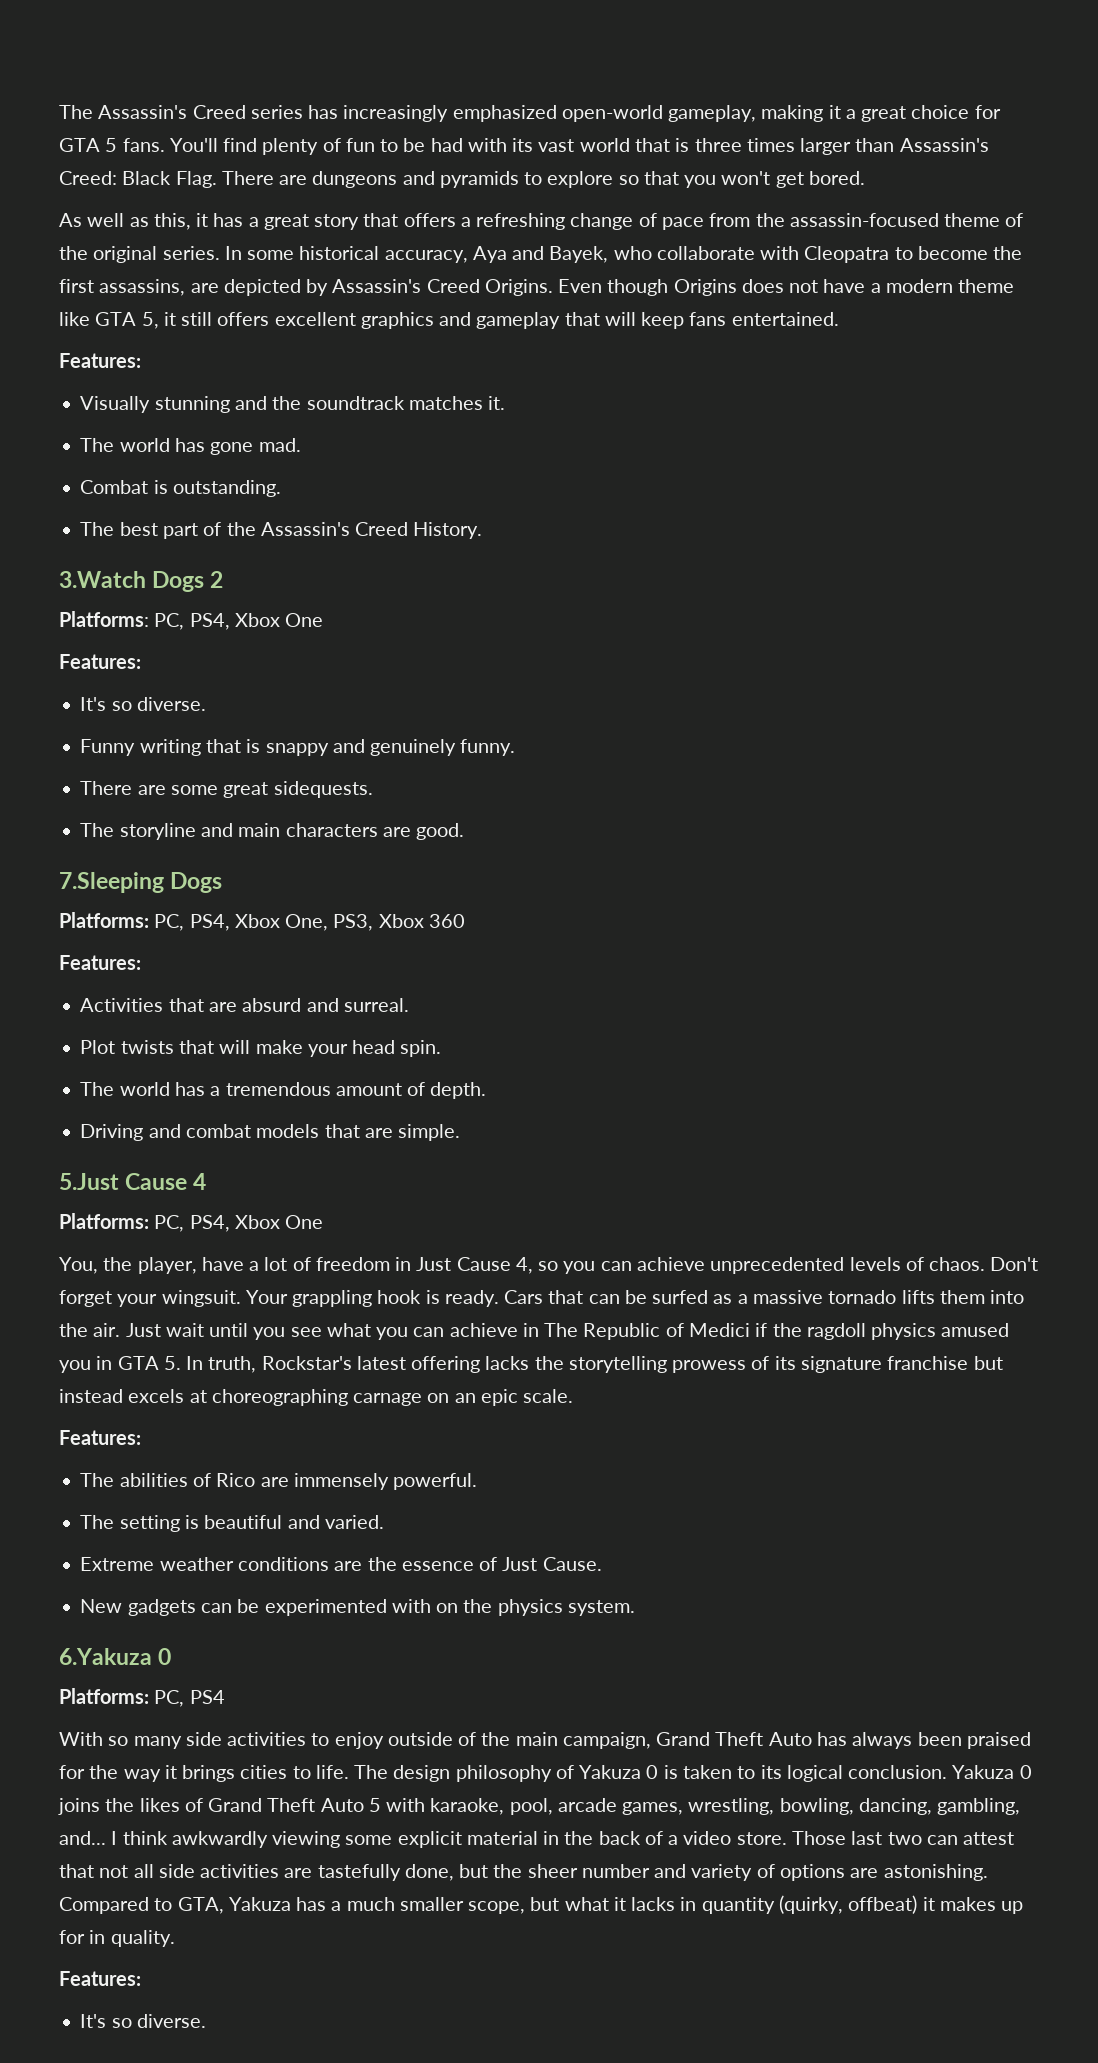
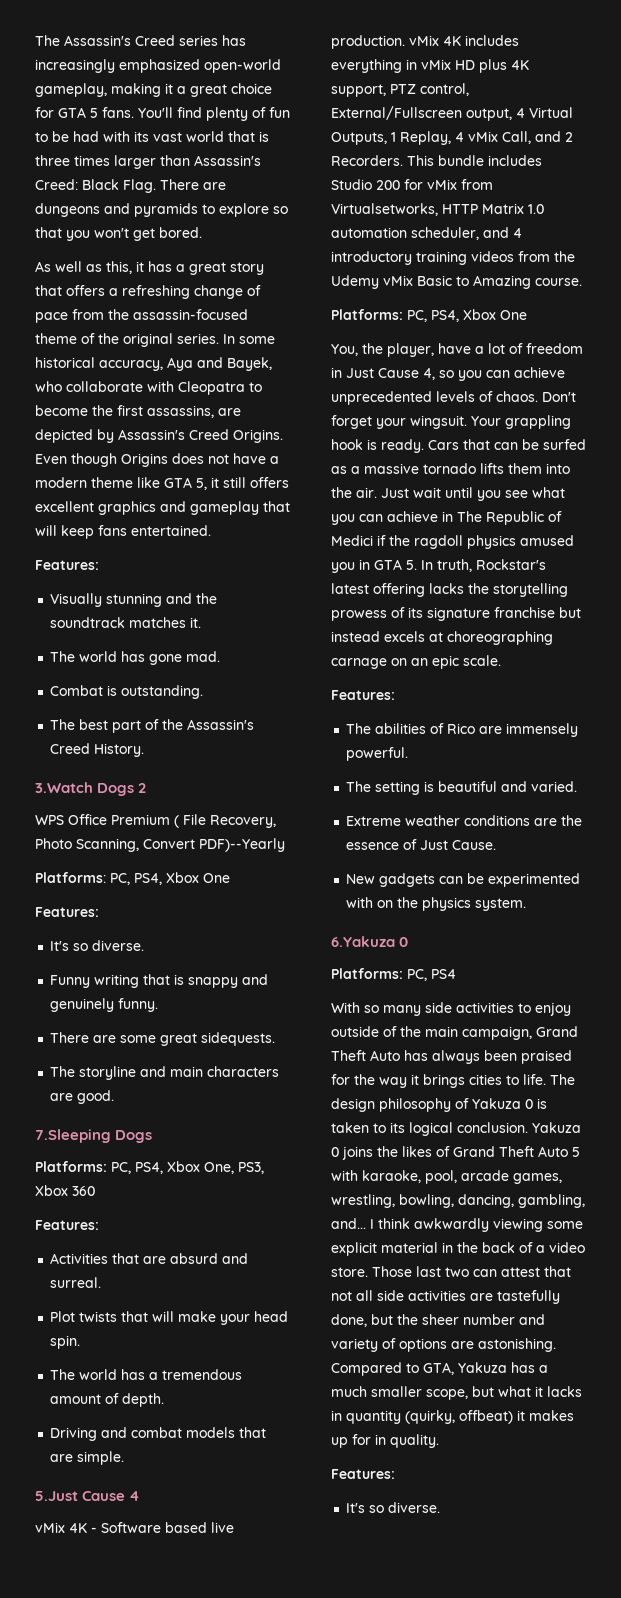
(224, 579) none -> [35,814,276,828] [35,838,285,852] // WPS Office Premium ( File Recovery, Photo Scanning, Convert PDF)--Yearly
(207, 1181) none -> [35,1522,234,1533] [331,35,519,49] [331,59,529,73] [331,83,469,97] [331,106,573,121] [331,131,573,145] [331,155,542,166] [331,179,493,190] [331,203,544,216] [331,227,522,240] [331,251,575,265] [331,275,582,289] // vMix 4K - Software based live production. vMix 4K includes everything in vMix HD plus 4K support, PTZ control, External/Fullscreen output, 4 Virtual Outputs, 1 Replay, 4 vMix Call, and 2 Recorders. This bundle includes Studio 200 for vMix from Virtualsetworks, HTTP Matrix 1.0 automation scheduler, and 4 introductory training videos from the Udemy vMix Basic to Amazing course.

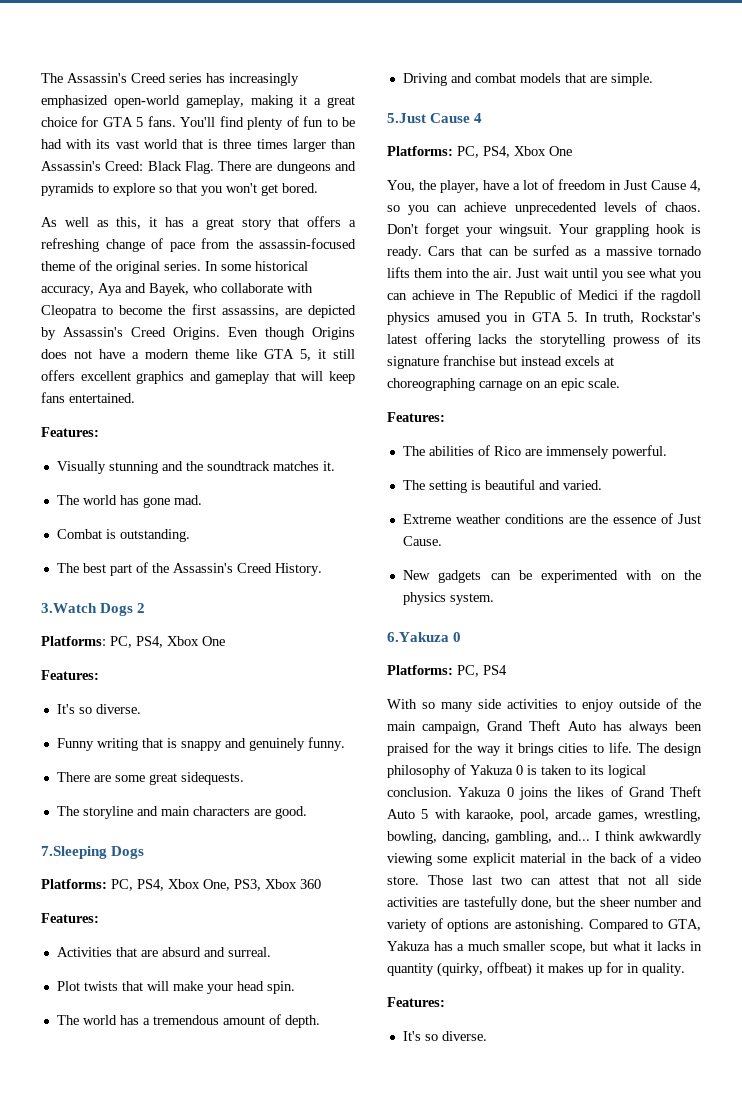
[35,814,276,828] [35,838,285,852] // WPS Office Premium ( File Recovery, Photo Scanning, Convert PDF)--Yearly -> (146, 608) none
[35,1522,234,1533] [331,35,519,49] [331,59,529,73] [331,83,469,97] [331,106,573,121] [331,131,573,145] [331,155,542,166] [331,179,493,190] [331,203,544,216] [331,227,522,240] [331,251,575,265] [331,275,582,289] // vMix 4K - Software based live production. vMix 4K includes everything in vMix HD plus 4K support, PTZ control, External/Fullscreen output, 4 Virtual Outputs, 1 Replay, 4 vMix Call, and 2 Recorders. This bundle includes Studio 200 for vMix from Virtualsetworks, HTTP Matrix 1.0 automation scheduler, and 4 introductory training videos from the Udemy vMix Basic to Amazing course. -> (483, 118) none

